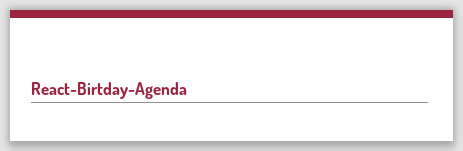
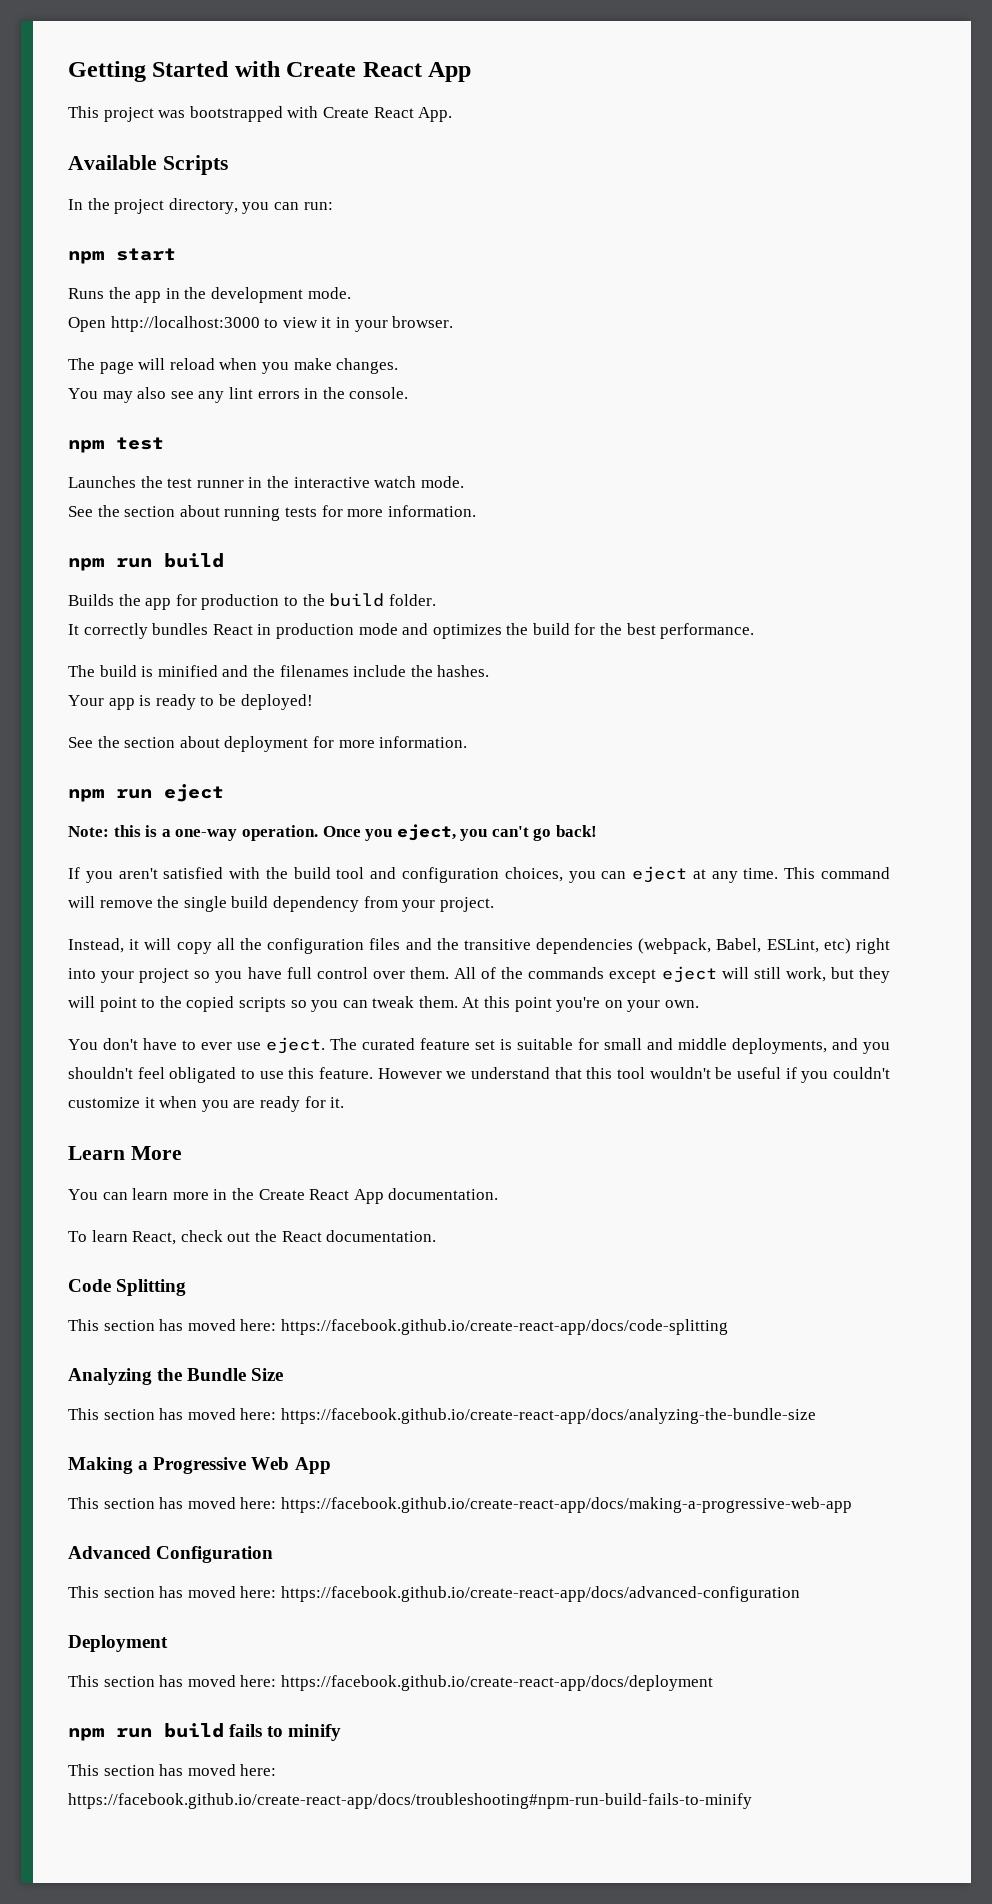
[31,82,187,99] React-Birtday-Agenda -> [68,61,472,82] [68,106,453,122] [68,155,228,175] [68,198,333,214] [68,248,176,264] [68,287,351,303] [68,316,454,332] [68,358,399,374] [68,387,409,403] [68,437,164,453] [68,476,464,488] [68,505,476,521] [68,553,224,571] [68,593,436,610] [68,623,755,639] [68,665,490,677] [68,694,313,710] [68,736,468,752] [68,784,224,802] [68,824,598,841] [68,866,891,883] [68,896,494,912] [68,938,890,954] [68,966,891,983] [68,996,700,1012] [68,1037,890,1054] [68,1067,890,1083] [68,1096,345,1112] [68,1146,182,1160] [68,1188,499,1204] [68,1230,437,1245] [68,1279,187,1296] [68,1319,728,1335] [68,1368,284,1385] [68,1408,816,1424] [68,1457,331,1474] [68,1497,852,1513] [68,1546,274,1563] [68,1586,800,1602] [68,1635,168,1652] [68,1675,713,1691] [68,1723,342,1741] [68,1764,277,1776] [68,1793,752,1809] Getting Started with Create React App // This project was bootstrapped with Create React App. // Available Scripts // In the project directory, you can run: // npm start // Runs the app in the development mode. // Open http://localhost:3000 to view it in your browser. // The page will reload when you make changes. // You may also see any lint errors in the console. // npm test // Launches the test runner in the interactive watch mode. // See the section about running tests for more information. // npm run build // Builds the app for production to the build folder. // It correctly bundles React in production mode and optimizes the build for the best performance. // The build is minified and the filenames include the hashes. // Your app is ready to be deployed! // See the section about deployment for more information. // npm run eject // Note: this is a one-way operation. Once you eject, you can't go back! // If you aren't satisfied with the build tool and configuration choices, you can eject at any time. This command will remove the single build dependency from your project. // Instead, it will copy all the configuration files and the transitive dependencies (webpack, Babel, ESLint, etc) right into your project so you have full control over them. All of the commands except eject will still work, but they will point to the copied scripts so you can tweak them. At this point you're on your own. // You don't have to ever use eject. The curated feature set is suitable for small and middle deployments, and you shouldn't feel obligated to use this feature. However we understand that this tool wouldn't be useful if you couldn't customize it when you are ready for it. // Learn More // You can learn more in the Create React App documentation. // To learn React, check out the React documentation. // Code Splitting // This section has moved here: https://facebook.github.io/create-react-app/docs/code-splitting // Analyzing the Bundle Size // This section has moved here: https://facebook.github.io/create-react-app/docs/analyzing-the-bundle-size // Making a Progressive Web App // This section has moved here: https://facebook.github.io/create-react-app/docs/making-a-progressive-web-app // Advanced Configuration // This section has moved here: https://facebook.github.io/create-react-app/docs/advanced-configuration // Deployment // This section has moved here: https://facebook.github.io/create-react-app/docs/deployment // npm run build fails to minify // This section has moved here: https://facebook.github.io/create-react-app/docs/troubleshooting#npm-run-build-fails-to-minify

